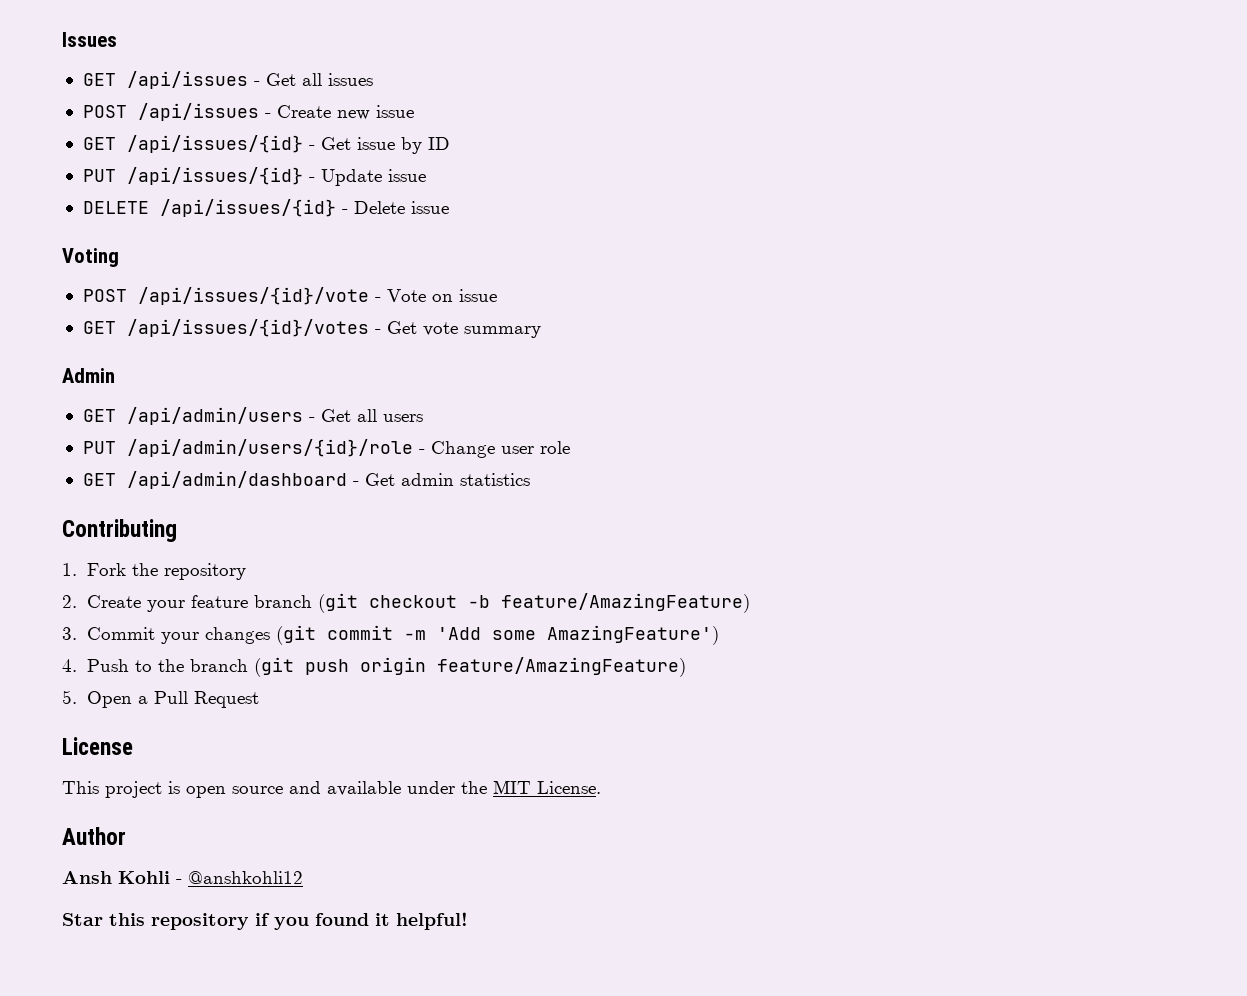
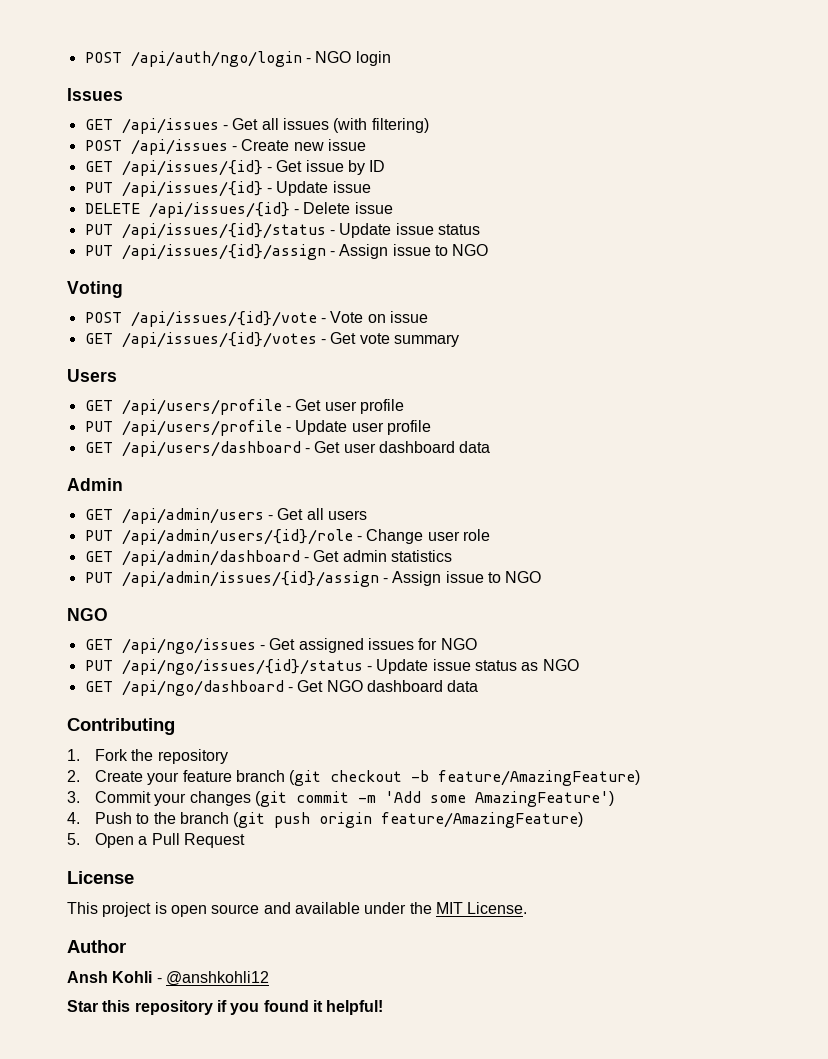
(62, 39) none -> [84,51,391,67] POST /api/auth/ngo/login - NGO login //
(373, 79) none -> [333,118,429,133] (with filtering)
(449, 207) none -> [84,223,480,239] [84,244,489,260] // PUT /api/issues/{id}/status - Update issue status // PUT /api/issues/{id}/assign - Assign issue to NGO
(541, 332) none -> [67,369,117,382] [84,399,404,415] [84,420,431,436] [84,441,491,457] // Users // GET /api/users/profile - Get user profile // PUT /api/users/profile - Update user profile // GET /api/users/dashboard - Get user dashboard data
(530, 479) none -> [84,571,542,587] [67,608,108,621] [84,638,477,654] [84,659,579,675] [84,680,479,696] // PUT /api/admin/issues/{id}/assign - Assign issue to NGO // NGO // GET /api/ngo/issues - Get assigned issues for NGO // PUT /api/ngo/issues/{id}/status - Update issue status as NGO // GET /api/ngo/dashboard - Get NGO dashboard data

